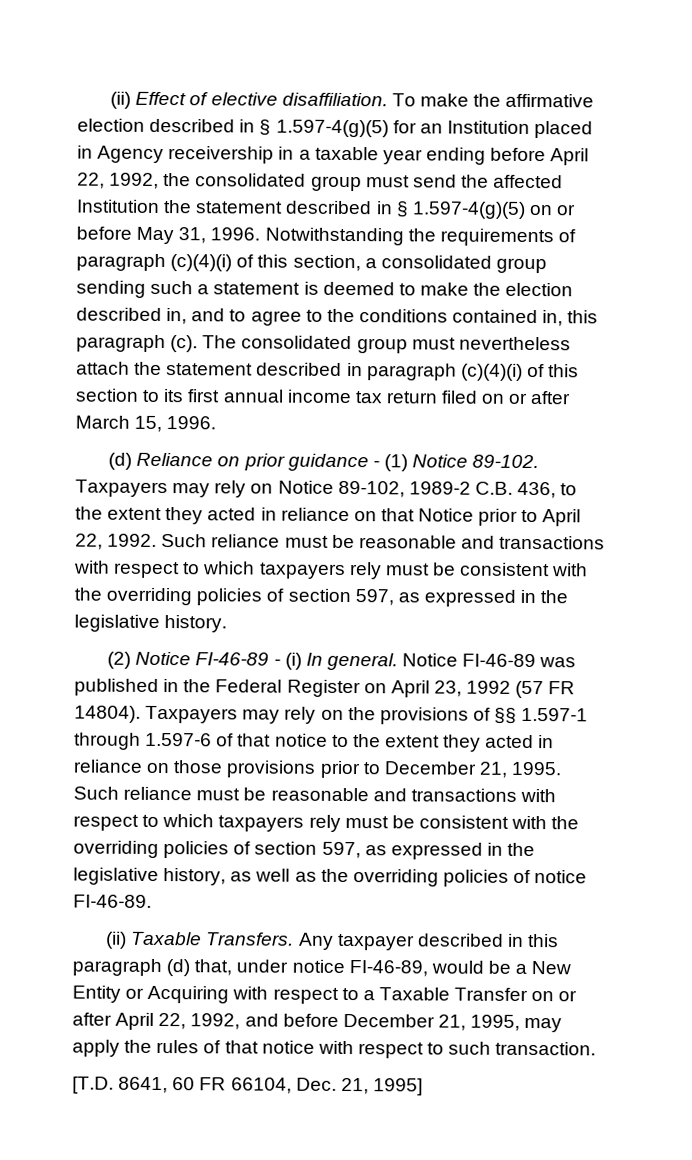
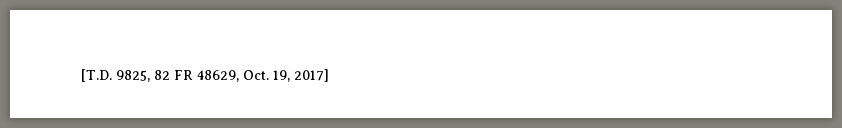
[110,91,595,109] [77,118,594,139] [77,145,590,166] [77,172,564,192] [76,199,577,219] [76,226,576,247] [76,253,547,274] [76,280,574,298] [76,307,599,327] [76,334,571,354] [76,361,580,381] [75,388,572,405] [75,415,217,433] [108,452,540,472] [75,479,578,499] [75,506,582,527] [75,533,606,550] [74,560,589,580] [74,587,569,607] [74,614,228,633] [107,651,577,671] [74,678,576,699] [74,705,589,725] [74,732,555,752] [73,759,563,779] [73,786,556,803] [73,814,580,832] [73,840,536,860] [73,867,588,887] [73,894,152,908] [106,931,560,951] [72,958,572,977] [72,985,578,1004] [72,1012,563,1033] [72,1039,597,1059] [72,1076,423,1096] (ii) Effect of elective disaffiliation. To make the affirmative election described in § 1.597-4(g)(5) for an Institution placed in Agency receivership in a taxable year ending before April 22, 1992, the consolidated group must send the affected Institution the statement described in § 1.597-4(g)(5) on or before May 31, 1996. Notwithstanding the requirements of paragraph (c)(4)(i) of this section, a consolidated group sending such a statement is deemed to make the election described in, and to agree to the conditions contained in, this paragraph (c). The consolidated group must nevertheless attach the statement described in paragraph (c)(4)(i) of this section to its first annual income tax return filed on or after March 15, 1996. // (d) Reliance on prior guidance - (1) Notice 89-102. Taxpayers may rely on Notice 89-102, 1989-2 C.B. 436, to the extent they acted in reliance on that Notice prior to April 22, 1992. Such reliance must be reasonable and transactions with respect to which taxpayers rely must be consistent with the overriding policies of section 597, as expressed in the legislative history. // (2) Notice FI-46-89 - (i) In general. Notice FI-46-89 was published in the Federal Register on April 23, 1992 (57 FR 14804). Taxpayers may rely on the provisions of §§ 1.597-1 through 1.597-6 of that notice to the extent they acted in reliance on those provisions prior to December 21, 1995. Such reliance must be reasonable and transactions with respect to which taxpayers rely must be consistent with the overriding policies of section 597, as expressed in the legislative history, as well as the overriding policies of notice FI-46-89. // (ii) Taxable Transfers. Any taxpayer described in this paragraph (d) that, under notice FI-46-89, would be a New Entity or Acquiring with respect to a Taxable Transfer on or after April 22, 1992, and before December 21, 1995, may apply the rules of that notice with respect to such transaction. // [T.D. 8641, 60 FR 66104, Dec. 21, 1995] -> [81,69,329,82] [T.D. 9825, 82 FR 48629, Oct. 19, 2017]

